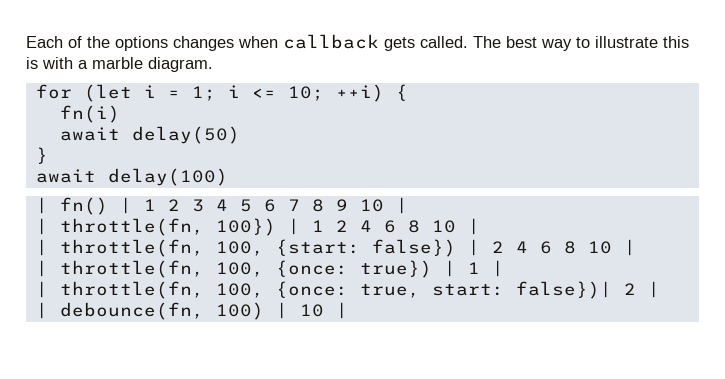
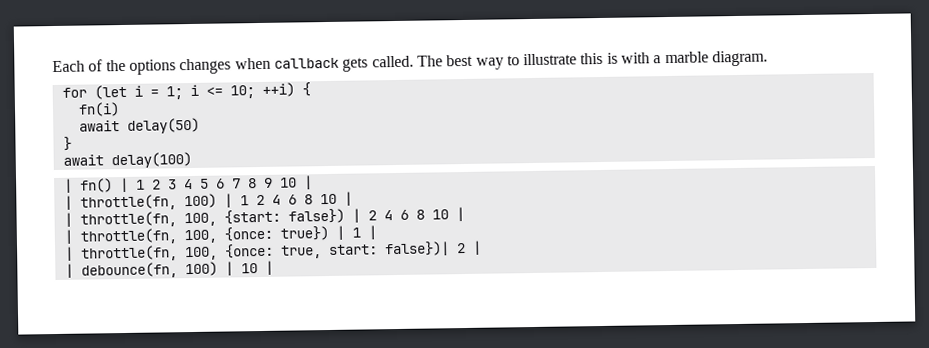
[215,218,276,236] 100}) -> [183,193,217,209] 100)

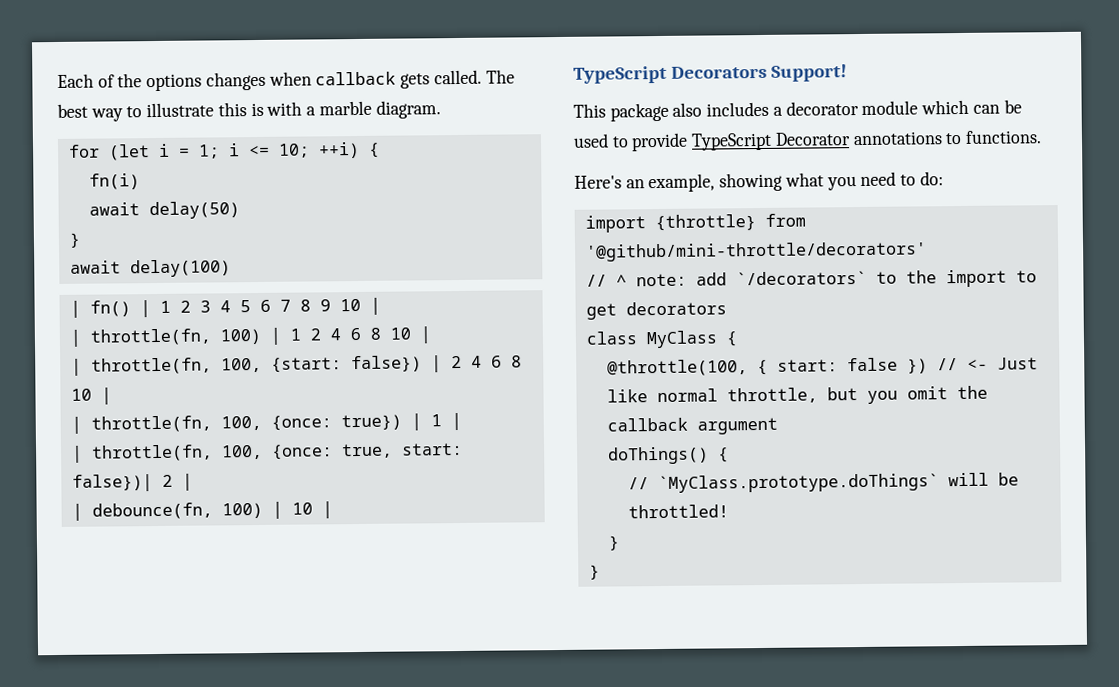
(274, 267) none -> [573,64,847,84] [573,99,1022,122] [573,130,1043,152] [574,171,944,193] [584,213,806,233] [585,241,927,262] [585,269,1037,288] [585,301,727,320] [585,330,738,349] [606,357,1038,377] [606,385,988,404] [606,417,778,435] [607,446,729,465] [627,472,1019,494] [627,504,729,519] [607,535,620,551] [588,564,600,580] // TypeScript Decorators Support! // This package also includes a decorator module which can be used to provide TypeScript Decorator annotations to functions. // Here's an example, showing what you need to do: // import {throttle} from '@github/mini-throttle/decorators' // // ^ note: add `/decorators` to the import to get decorators // class MyClass { // @throttle(100, { start: false }) // <- Just like normal throttle, but you omit the callback argument // doThings() { // // `MyClass.prototype.doThings` will be throttled! // } // }

